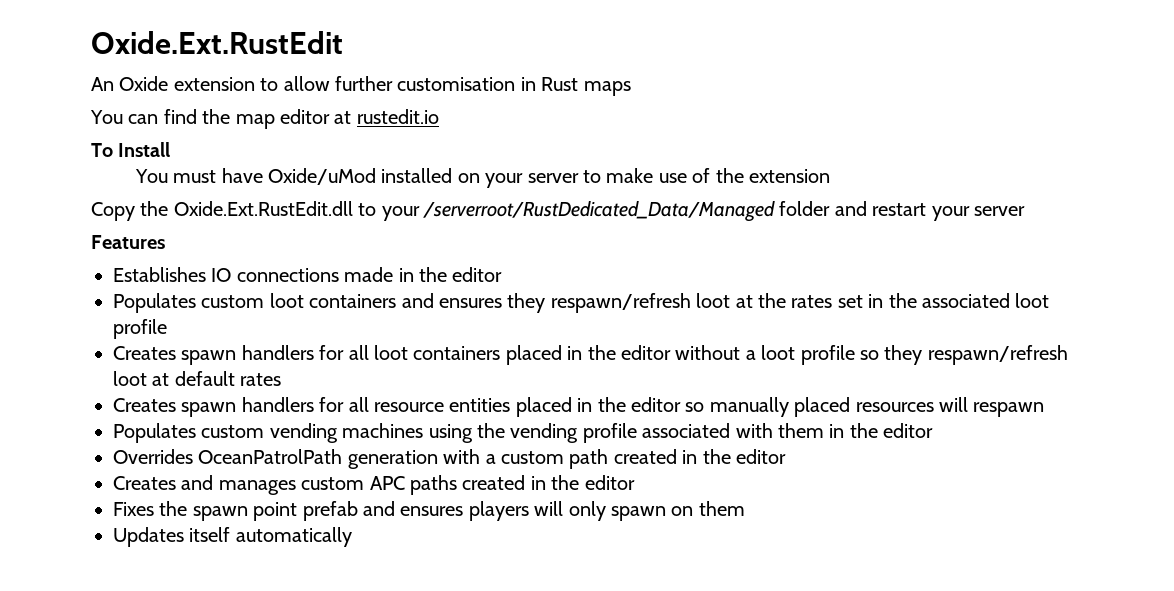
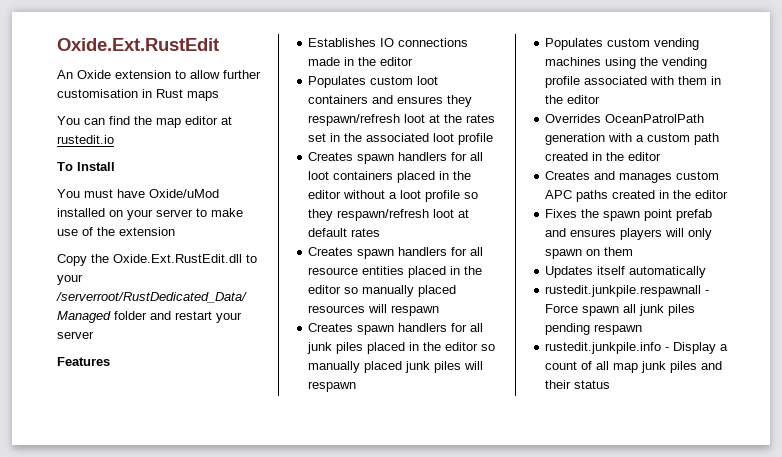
(1045, 409) none -> [308,323,484,335] [307,342,496,354] [308,361,484,373] [308,381,357,392] // Creates spawn handlers for all junk piles placed in the editor so manually placed junk piles will respawn
(352, 537) none -> [545,285,710,297] [545,304,696,316] [545,323,643,335] [545,342,729,354] [545,361,723,373] [545,380,611,389] // rustedit.junkpile.respawnall - Force spawn all junk piles pending respawn // rustedit.junkpile.info - Display a count of all map junk piles and their status

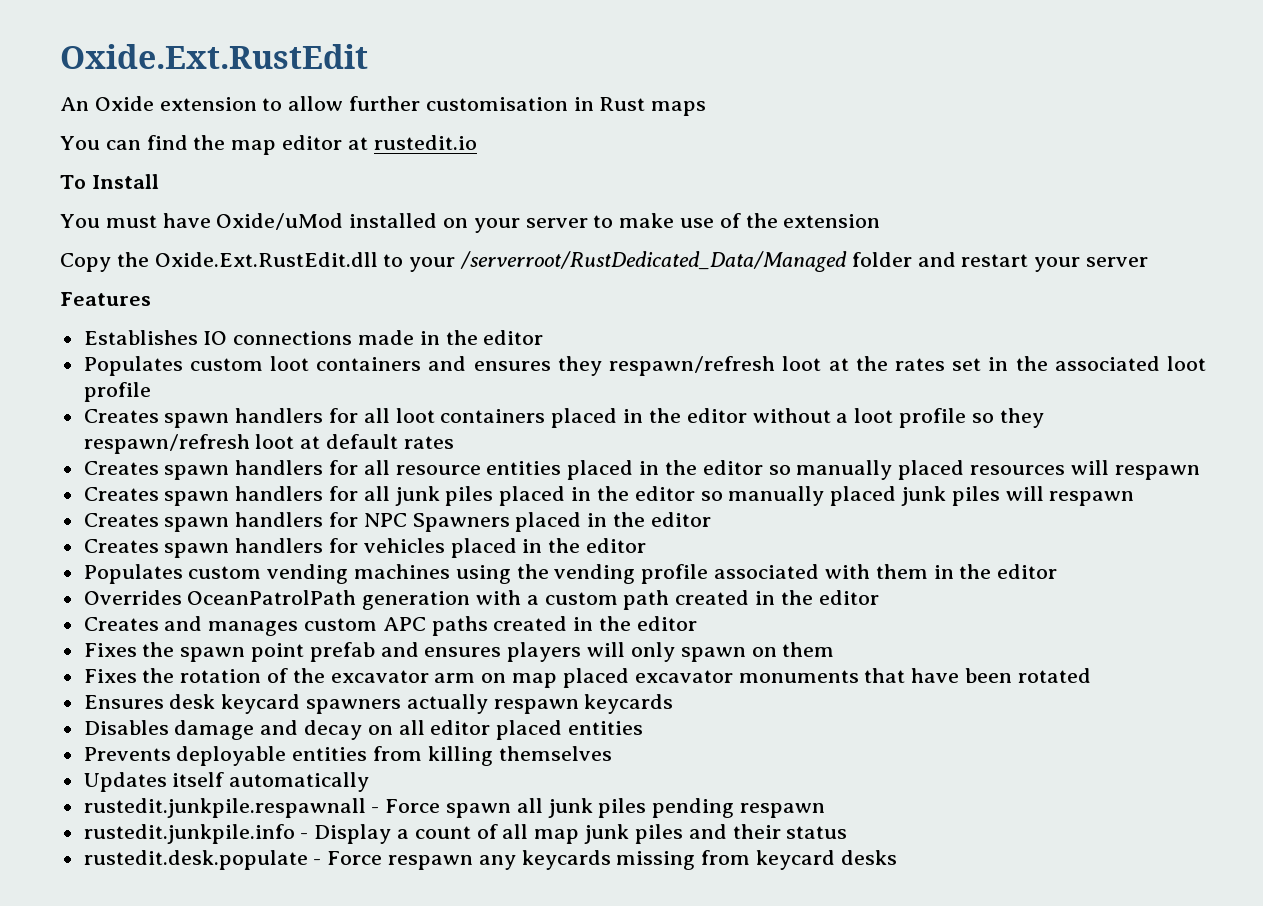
(357, 386) none -> [83,512,711,532] [83,538,647,558] // Creates spawn handlers for NPC Spawners placed in the editor // Creates spawn handlers for vehicles placed in the editor
(634, 251) none -> [83,668,1091,688] [83,694,674,714] [83,720,644,740] [83,746,612,766] // Fixes the rotation of the excavator arm on map placed excavator monuments that have been rotated // Ensures desk keycard spawners actually respawn keycards // Disables damage and decay on all editor placed entities // Prevents deployable entities from killing themselves
(611, 384) none -> [83,850,897,870] // rustedit.desk.populate - Force respawn any keycards missing from keycard desks

